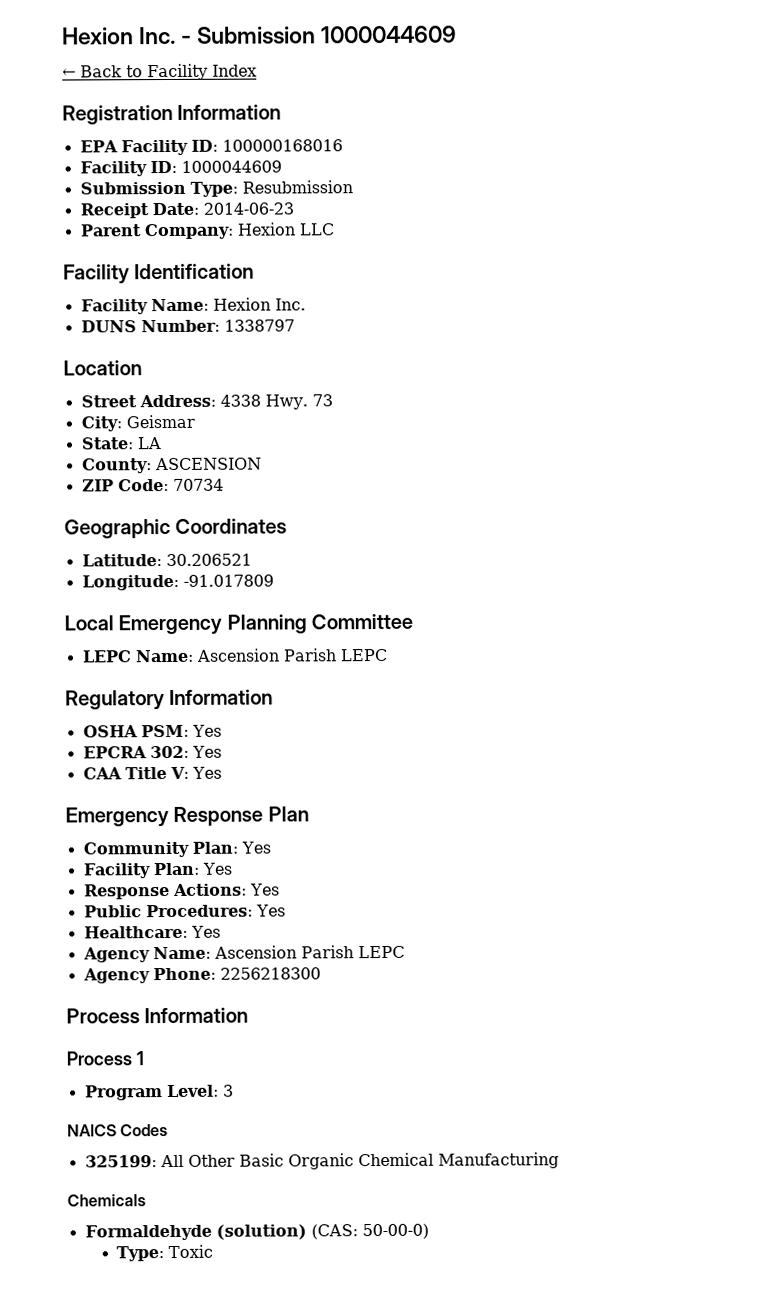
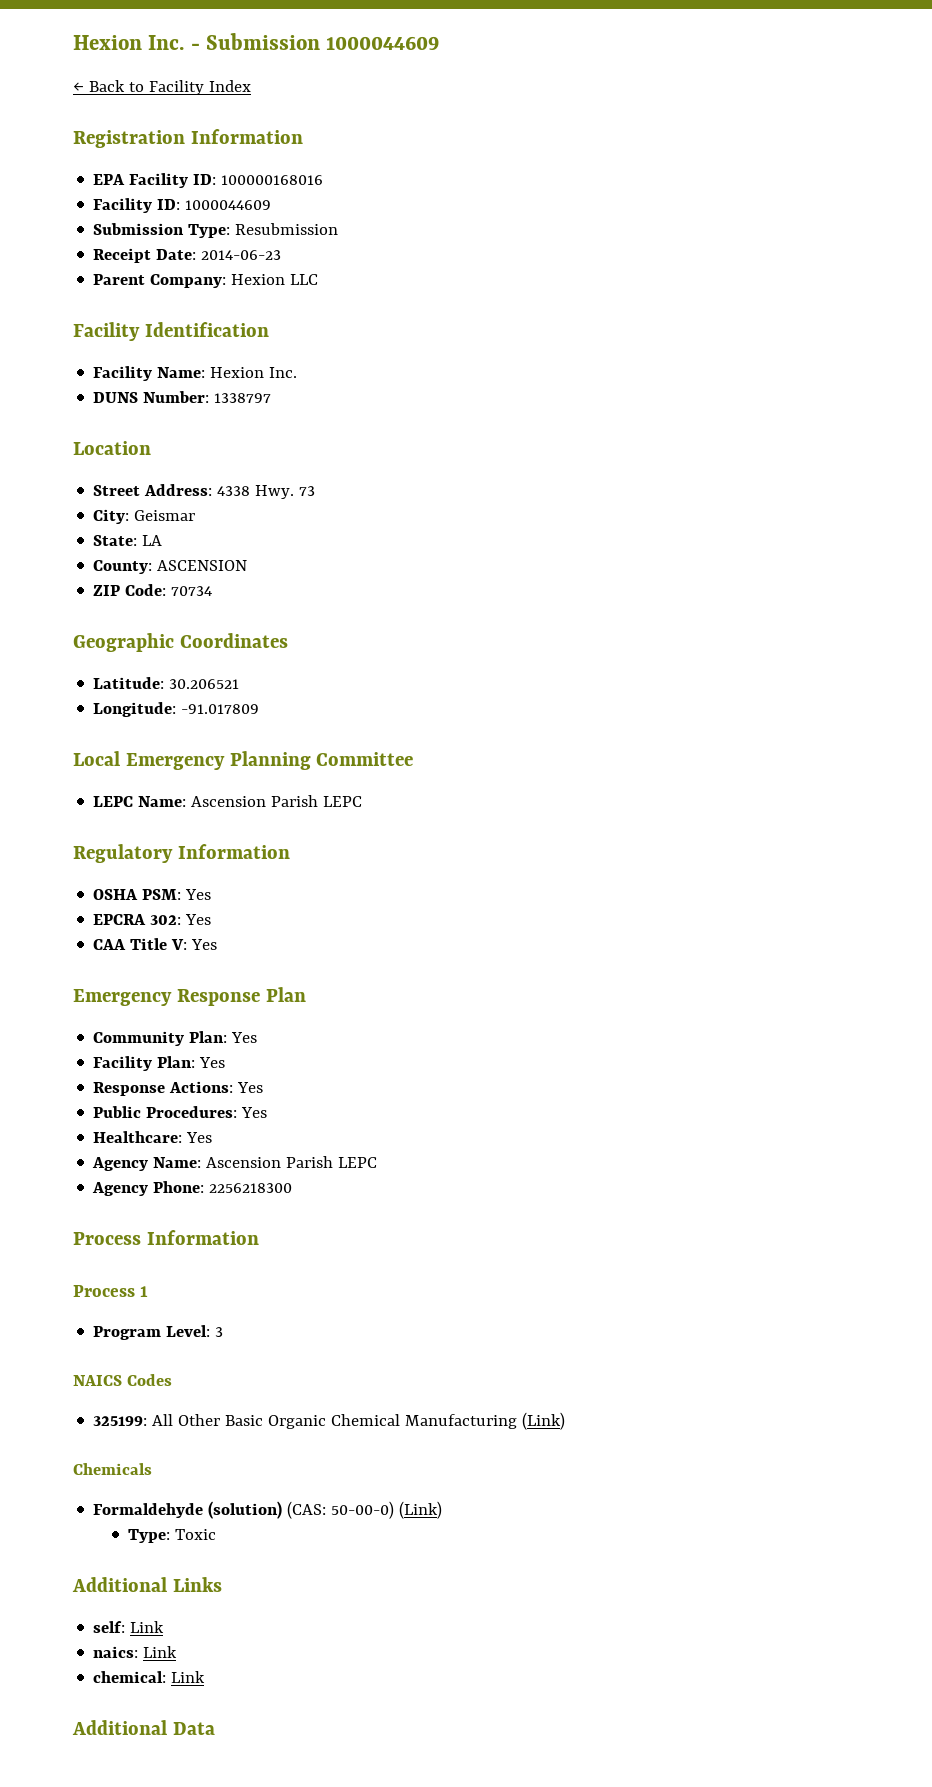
(559, 1160) none -> [522,1412,566,1430] (Link)
(429, 1231) none -> [399,1501,443,1519] (Link)
(213, 1251) none -> [72,1577,222,1592] [93,1621,165,1633] [93,1646,178,1658] [93,1671,206,1683] [72,1720,215,1735] // Additional Links // self: Link // naics: Link // chemical: Link // Additional Data

